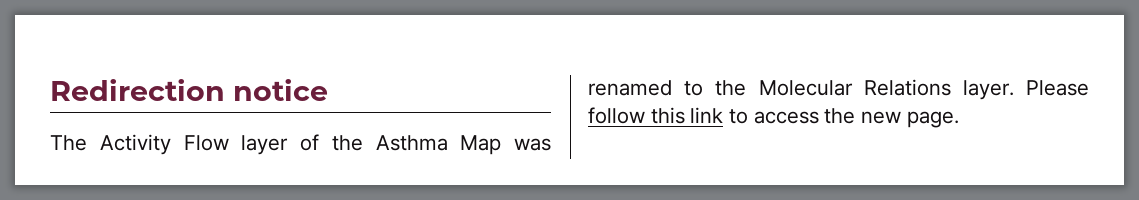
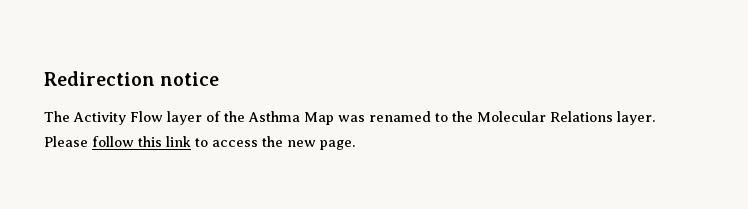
(1014, 90) none -> (655, 118) //

